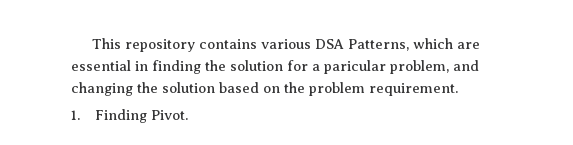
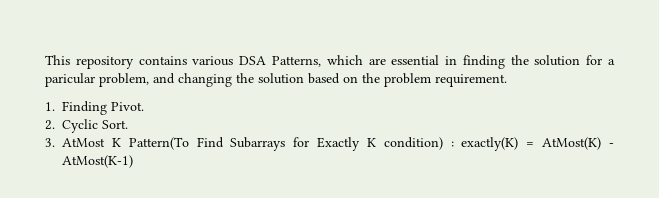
(189, 115) none -> [45,119,128,133] [45,137,614,151] [62,155,133,168] // 2. Cyclic Sort. // 3. AtMost K Pattern(To Find Subarrays for Exactly K condition) : exactly(K) = AtMost(K) - AtMost(K-1)

